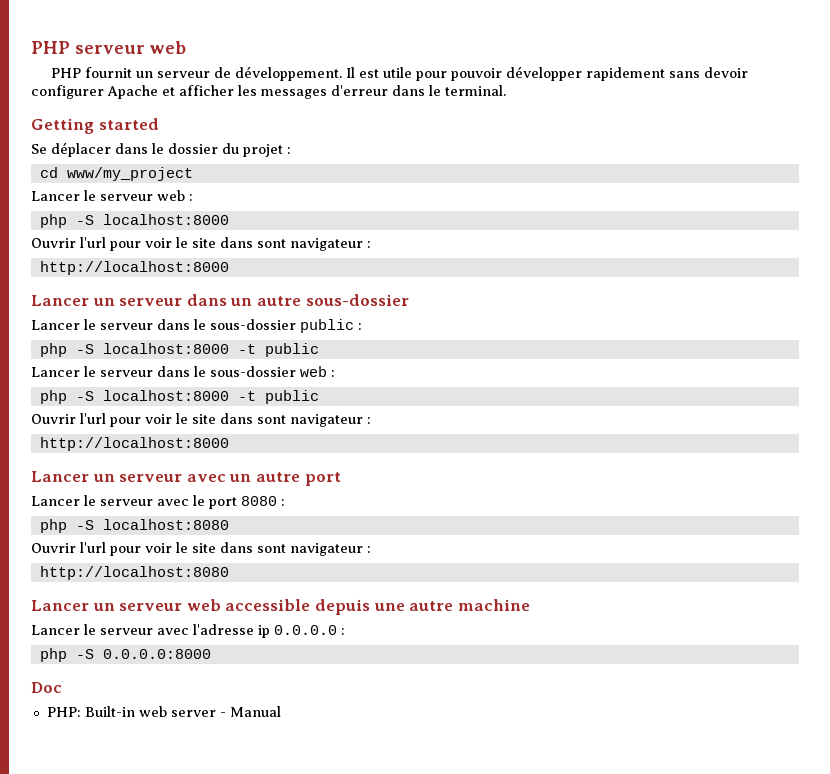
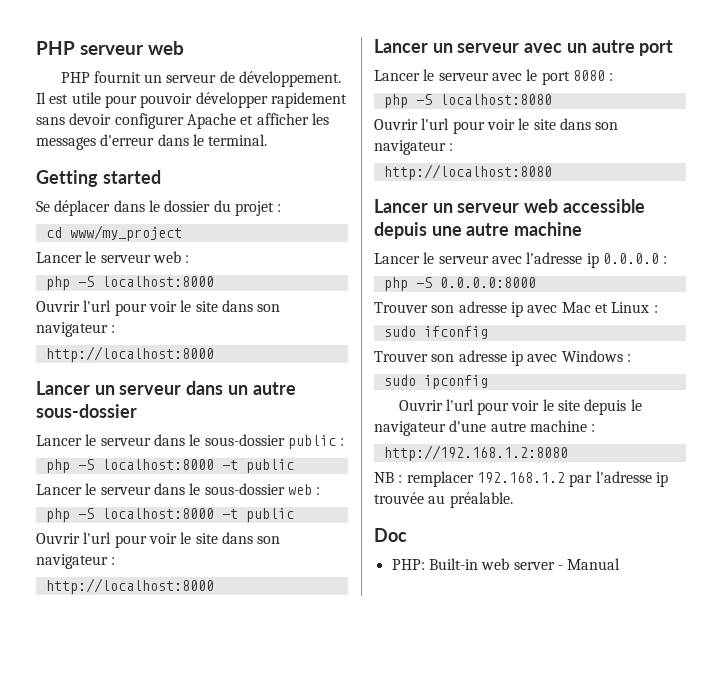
[257,239,286,248] sont -> [257,304,281,312] son
[257,415,286,424] sont -> [257,536,281,544] son
[257,544,286,553] sont -> [595,122,619,130] son
(211, 654) none -> [374,301,658,317] [383,326,488,339] [374,350,631,366] [383,375,488,389] [398,399,642,415] [374,420,596,436] [383,445,568,461] [374,471,668,487] [374,492,513,508] // Trouver son adresse ip avec Mac et Linux : // sudo ifconfig // Trouver son adresse ip avec Windows : // sudo ipconfig // Ouvrir l'url pour voir le site depuis le navigateur d'une autre machine : // http://192.168.1.2:8080 // NB : remplacer 192.168.1.2 par l'adresse ip trouvée au préalable.

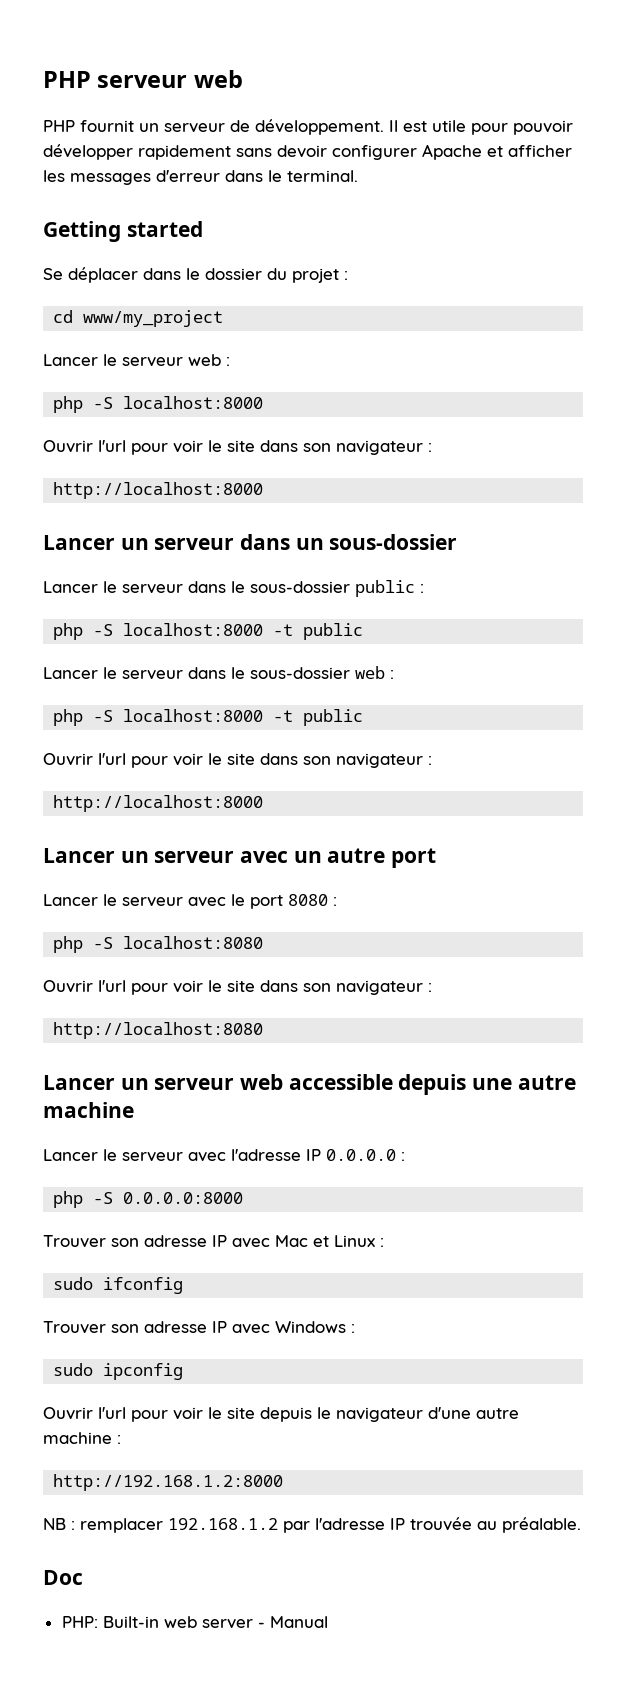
[252,382,296,395] autre -> (324, 544) none
[586,253,599,268] ip -> [306,1149,321,1161] IP
[510,302,523,317] ip -> [212,1235,227,1247] IP
[510,351,523,366] ip -> [212,1321,227,1333] IP
[383,445,568,461] http://192.168.1.2:8080 -> [53,1474,284,1491] http://192.168.1.2:8000
[655,472,668,487] ip -> [390,1518,405,1530] IP

